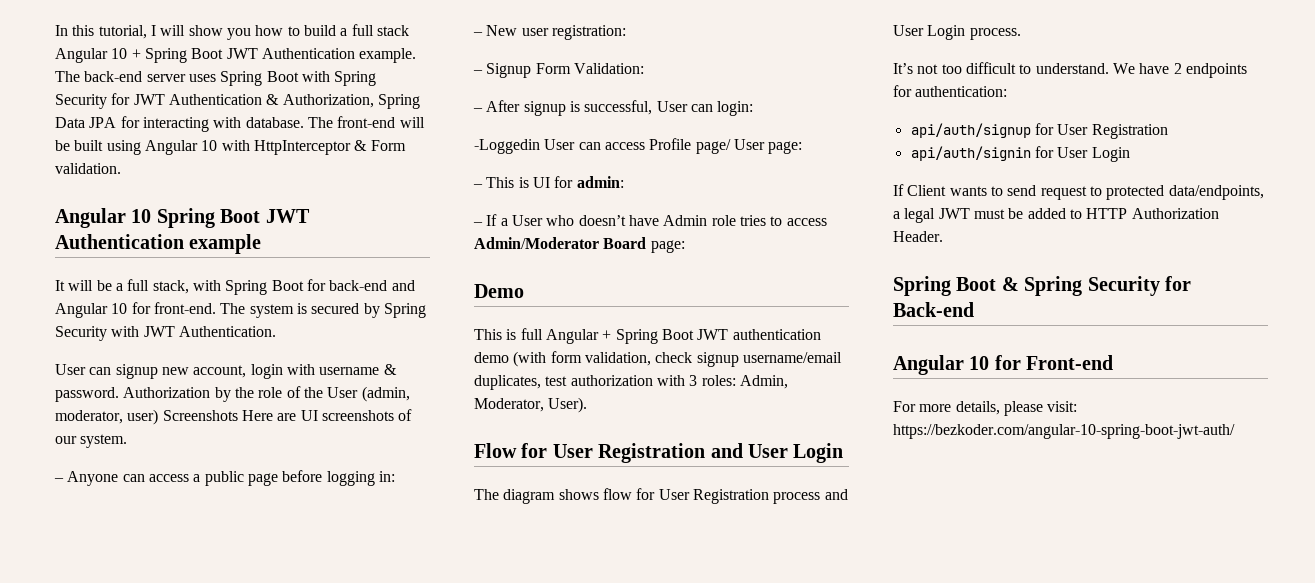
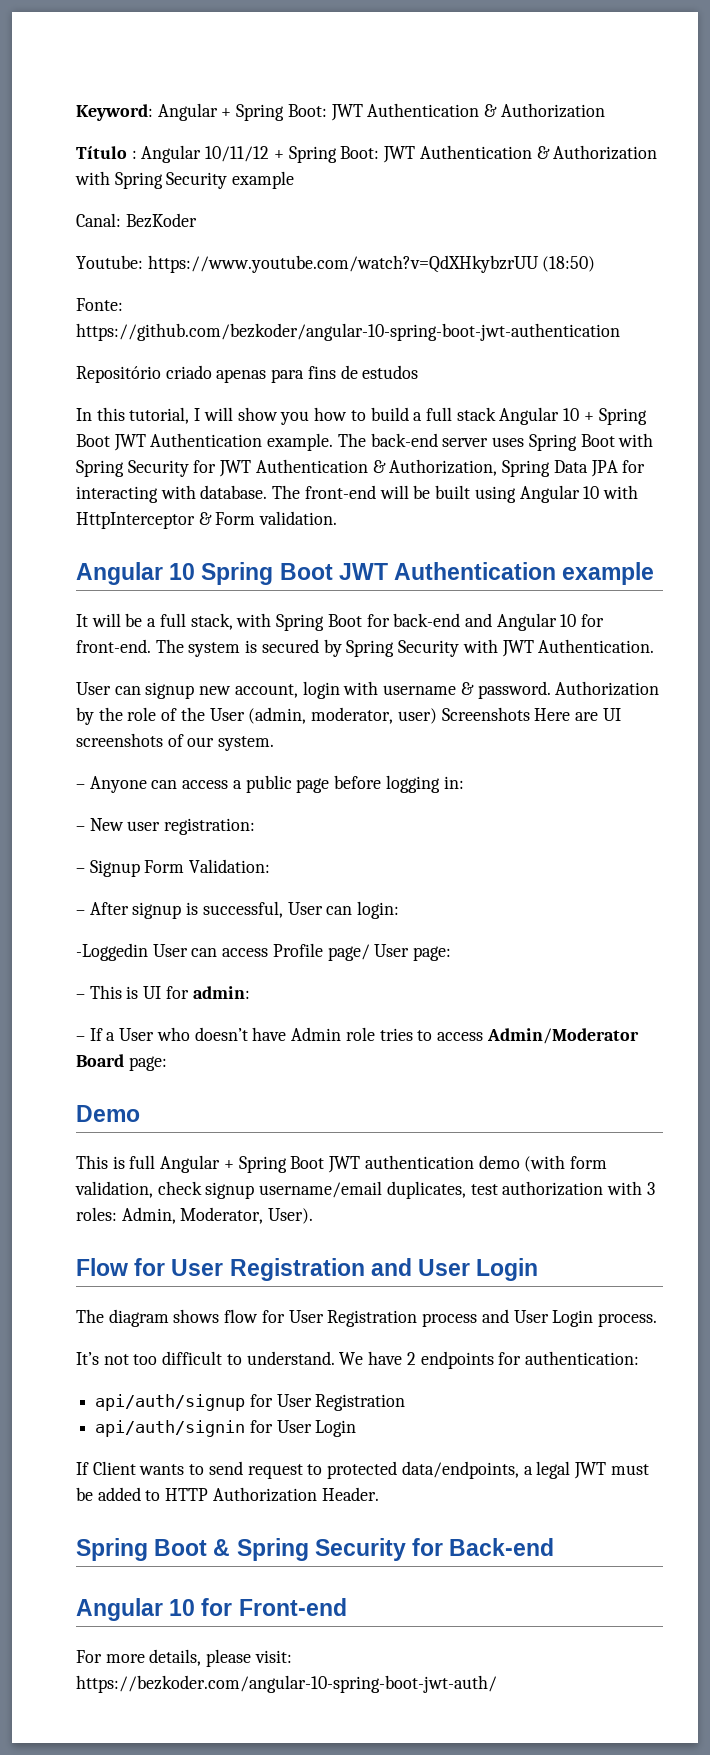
(55, 30) none -> [76,103,605,121] [76,145,658,163] [75,171,295,189] [76,213,197,228] [76,255,596,273] [76,298,123,311] [76,323,620,341] [76,365,419,383] Keyword: Angular + Spring Boot: JWT Authentication & Authorization // Título : Angular 10/11/12 + Spring Boot: JWT Authentication & Authorization with Spring Security example // Canal: BezKoder // Youtube: https://www.youtube.com/watch?v=QdXHkybzrUU (18:50) // Fonte: https://github.com/bezkoder/angular-10-spring-boot-jwt-authentication // Repositório criado apenas para fins de estudos //

